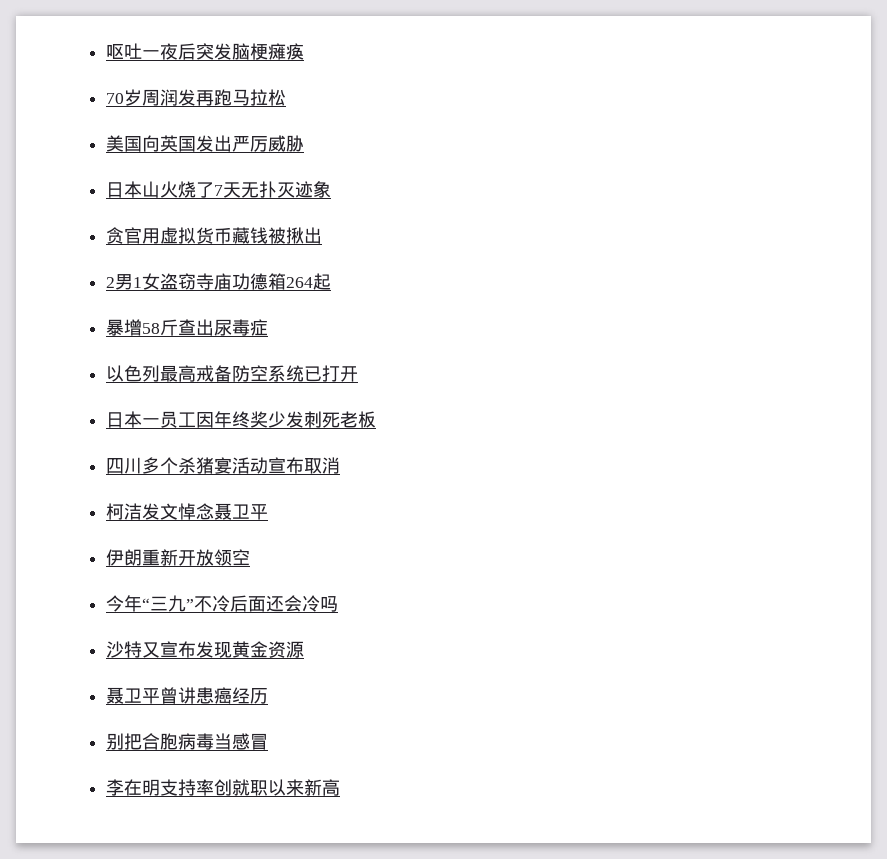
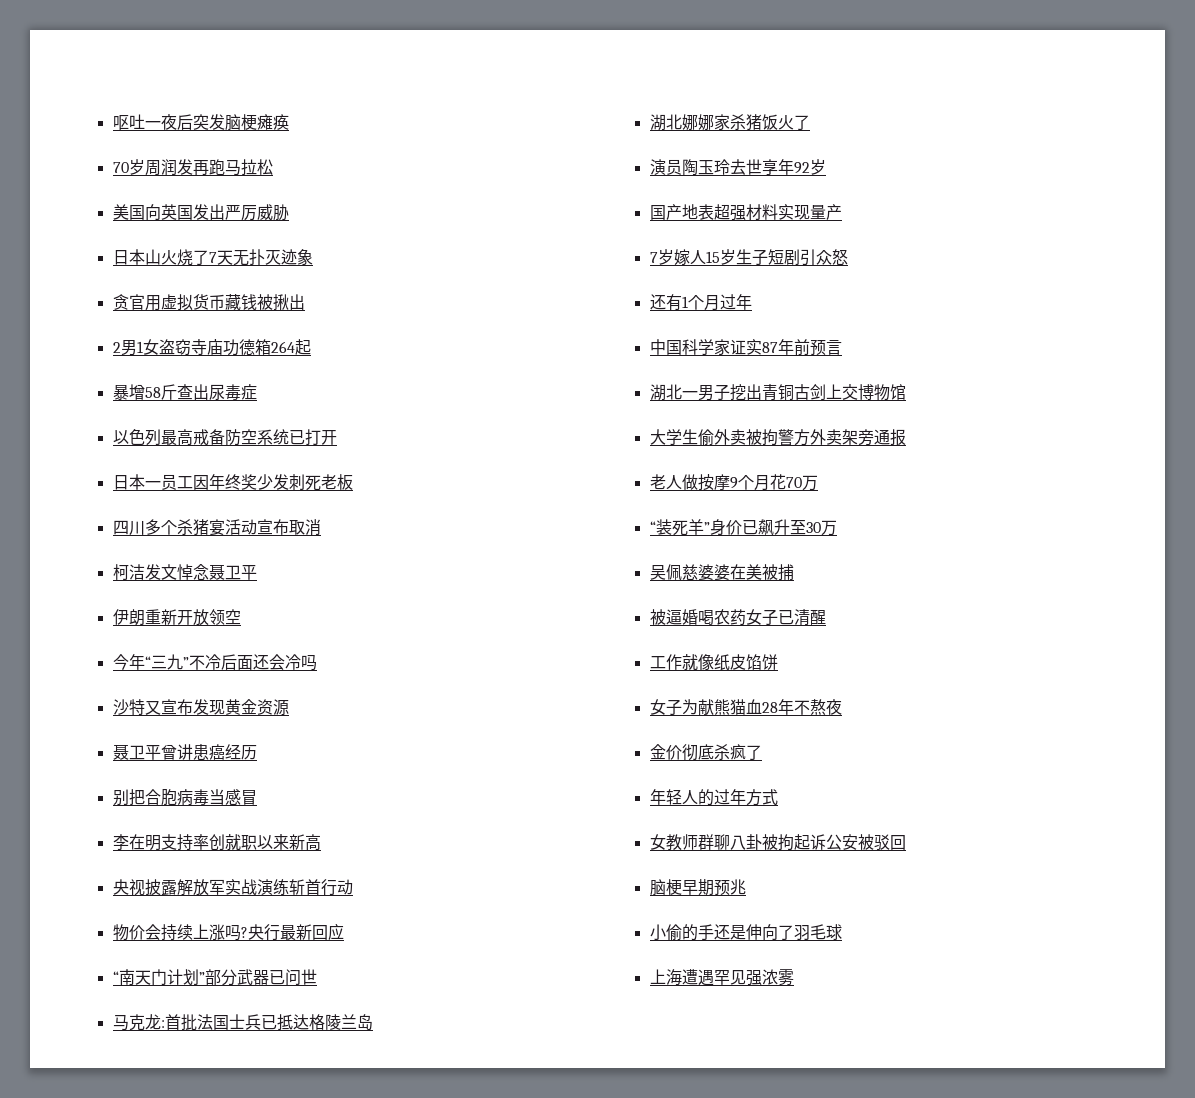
(341, 787) none -> [112,879,353,896] [112,923,344,941] [112,969,317,986] [112,1014,373,1031] [649,114,810,131] [649,159,826,176] [649,204,842,221] [649,249,848,266] [649,294,752,311] [649,339,842,356] [649,384,906,401] [649,429,906,446] [649,474,818,491] [649,519,837,536] [649,564,794,581] [649,609,826,626] [649,654,778,671] [649,699,842,716] [649,744,762,761] [649,789,778,806] [649,834,906,851] [649,879,746,896] [649,924,842,941] [649,969,794,986] // 央视披露解放军实战演练斩首行动 // 物价会持续上涨吗?央行最新回应 // “南天门计划”部分武器已问世 // 马克龙:首批法国士兵已抵达格陵兰岛 // 湖北娜娜家杀猪饭火了 // 演员陶玉玲去世享年92岁 // 国产地表超强材料实现量产 // 7岁嫁人15岁生子短剧引众怒 // 还有1个月过年 // 中国科学家证实87年前预言 // 湖北一男子挖出青铜古剑上交博物馆 // 大学生偷外卖被拘警方外卖架旁通报 // 老人做按摩9个月花70万 // “装死羊”身价已飙升至30万 // 吴佩慈婆婆在美被捕 // 被逼婚喝农药女子已清醒 // 工作就像纸皮馅饼 // 女子为献熊猫血28年不熬夜 // 金价彻底杀疯了 // 年轻人的过年方式 // 女教师群聊八卦被拘起诉公安被驳回 // 脑梗早期预兆 // 小偷的手还是伸向了羽毛球 // 上海遭遇罕见强浓雾

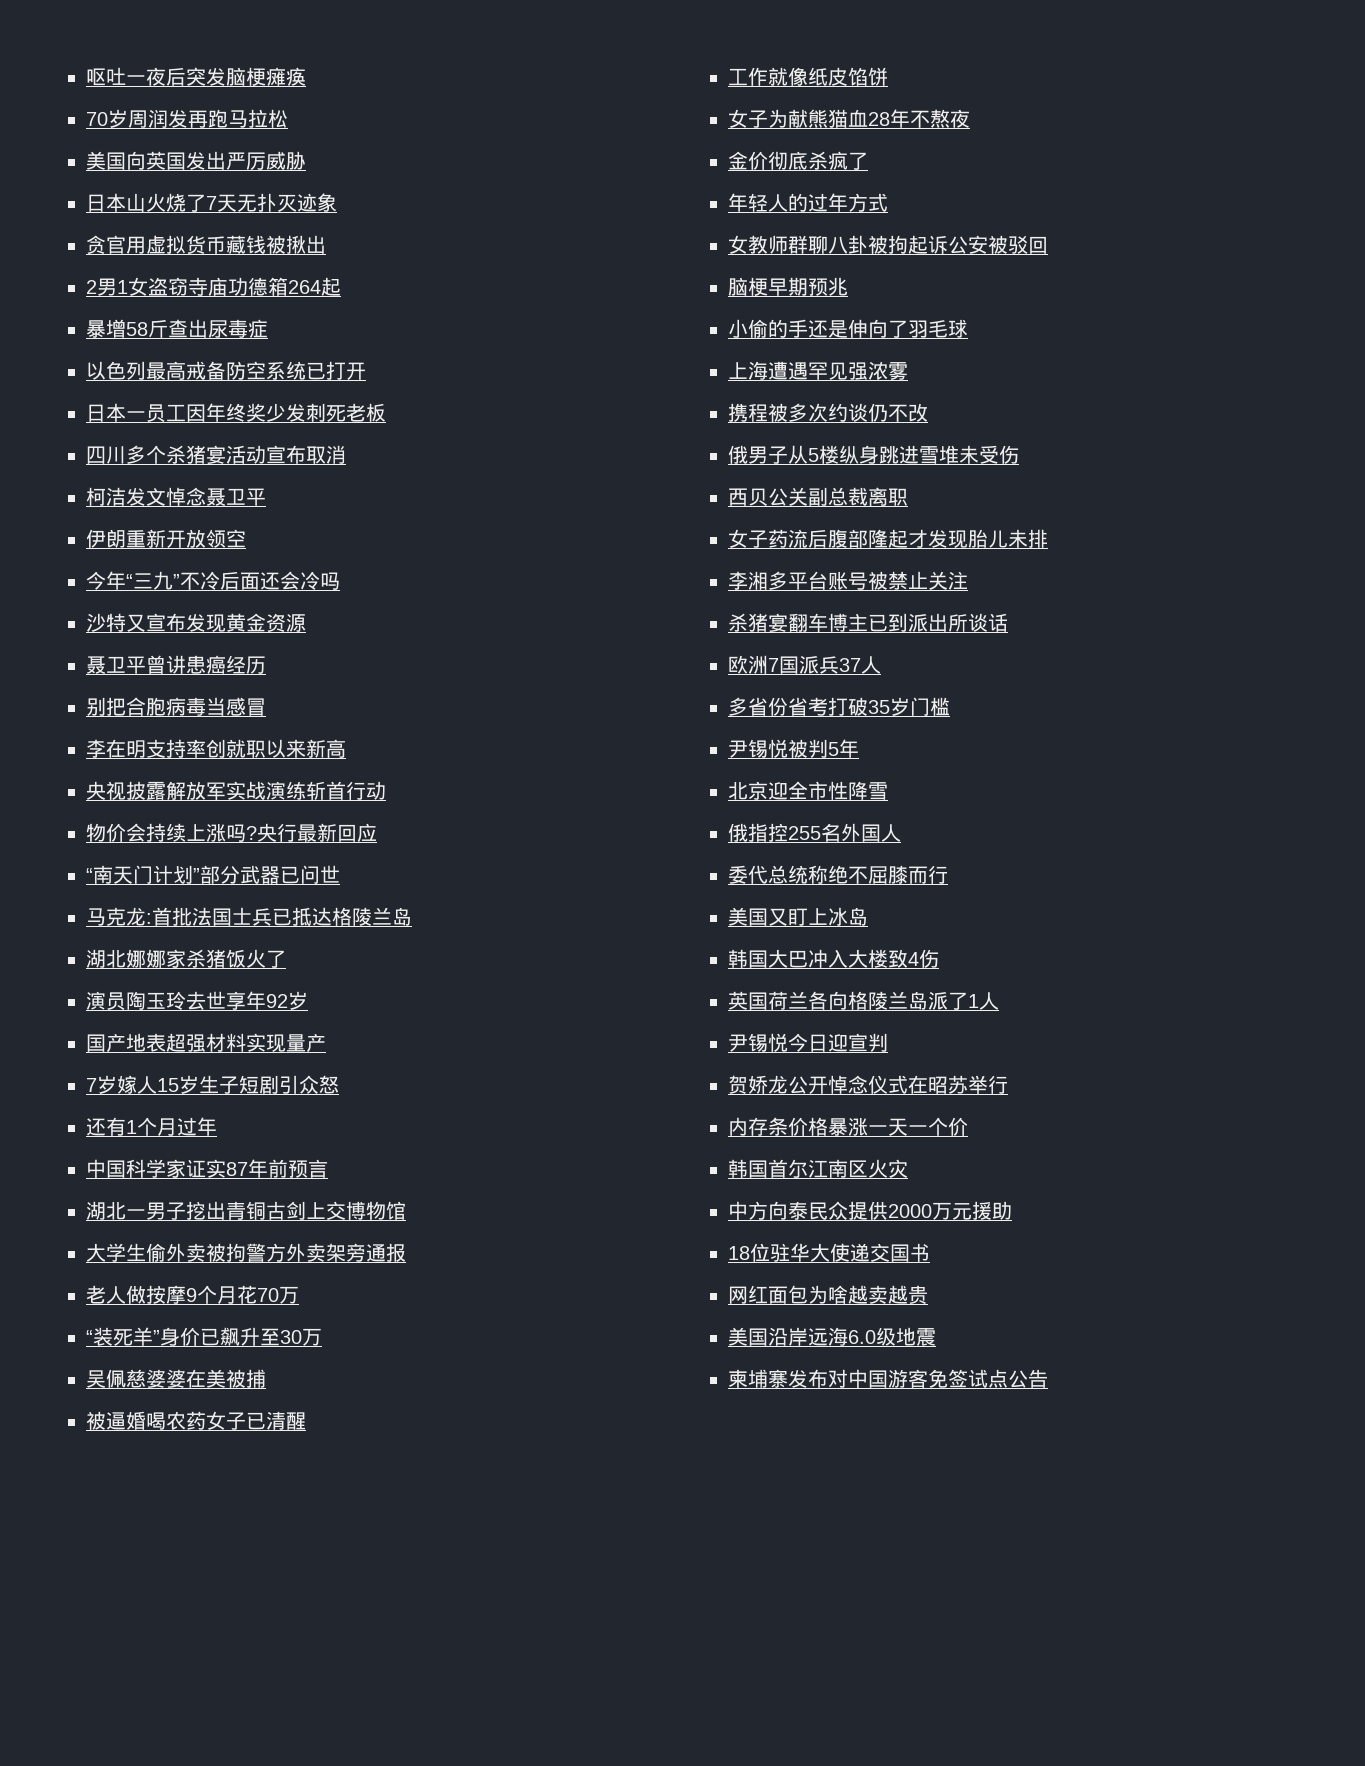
(794, 977) none -> [728,403,928,422] [728,445,1019,464] [728,487,908,507] [728,529,1048,549] [728,571,968,590] [728,613,1008,633] [728,655,881,674] [728,697,950,716] [728,739,859,758] [728,781,888,800] [728,823,901,842] [728,865,948,884] [728,907,868,926] [728,949,939,968] [728,991,999,1010] [728,1033,888,1052] [728,1075,1008,1094] [728,1117,968,1136] [728,1159,908,1178] [728,1201,1012,1220] [728,1243,930,1262] [728,1285,928,1305] [728,1327,936,1346] [728,1369,1048,1388] // 携程被多次约谈仍不改 // 俄男子从5楼纵身跳进雪堆未受伤 // 西贝公关副总裁离职 // 女子药流后腹部隆起才发现胎儿未排 // 李湘多平台账号被禁止关注 // 杀猪宴翻车博主已到派出所谈话 // 欧洲7国派兵37人 // 多省份省考打破35岁门槛 // 尹锡悦被判5年 // 北京迎全市性降雪 // 俄指控255名外国人 // 委代总统称绝不屈膝而行 // 美国又盯上冰岛 // 韩国大巴冲入大楼致4伤 // 英国荷兰各向格陵兰岛派了1人 // 尹锡悦今日迎宣判 // 贺娇龙公开悼念仪式在昭苏举行 // 内存条价格暴涨一天一个价 // 韩国首尔江南区火灾 // 中方向泰民众提供2000万元援助 // 18位驻华大使递交国书 // 网红面包为啥越卖越贵 // 美国沿岸远海6.0级地震 // 柬埔寨发布对中国游客免签试点公告

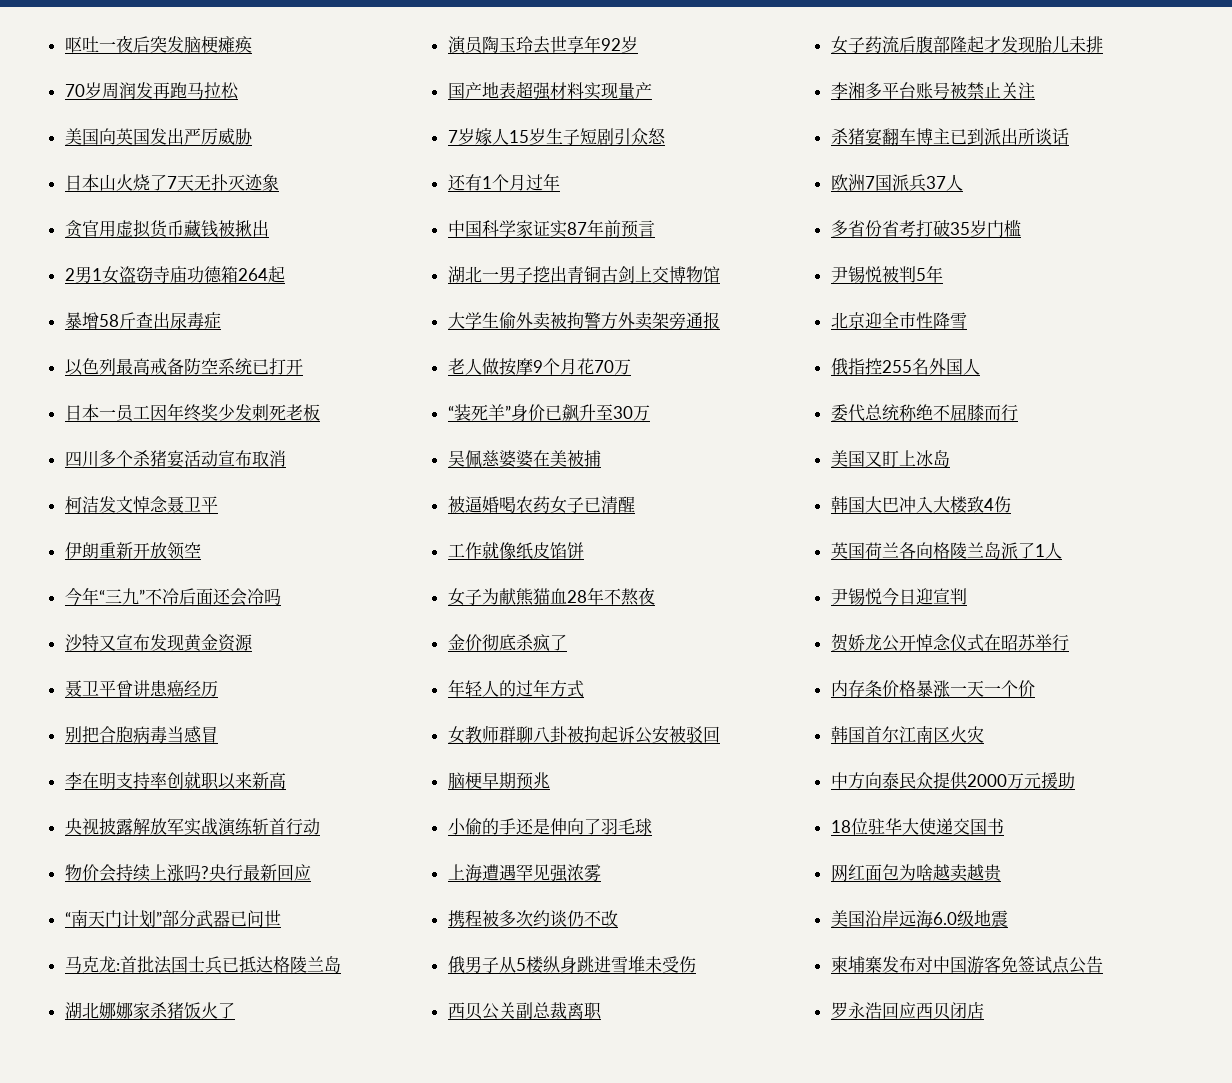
(1048, 1378) none -> [830,1002,984,1020] // 罗永浩回应西贝闭店

